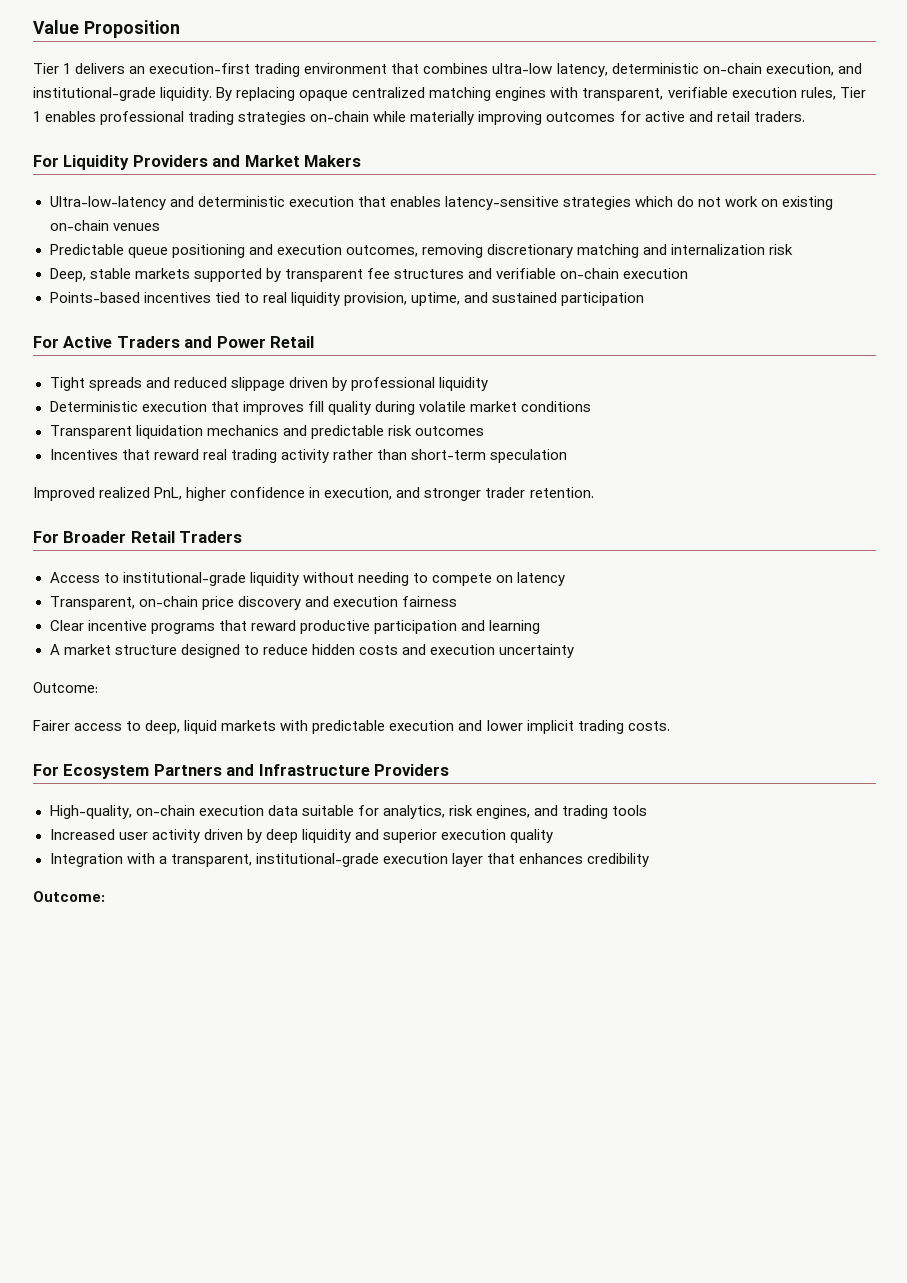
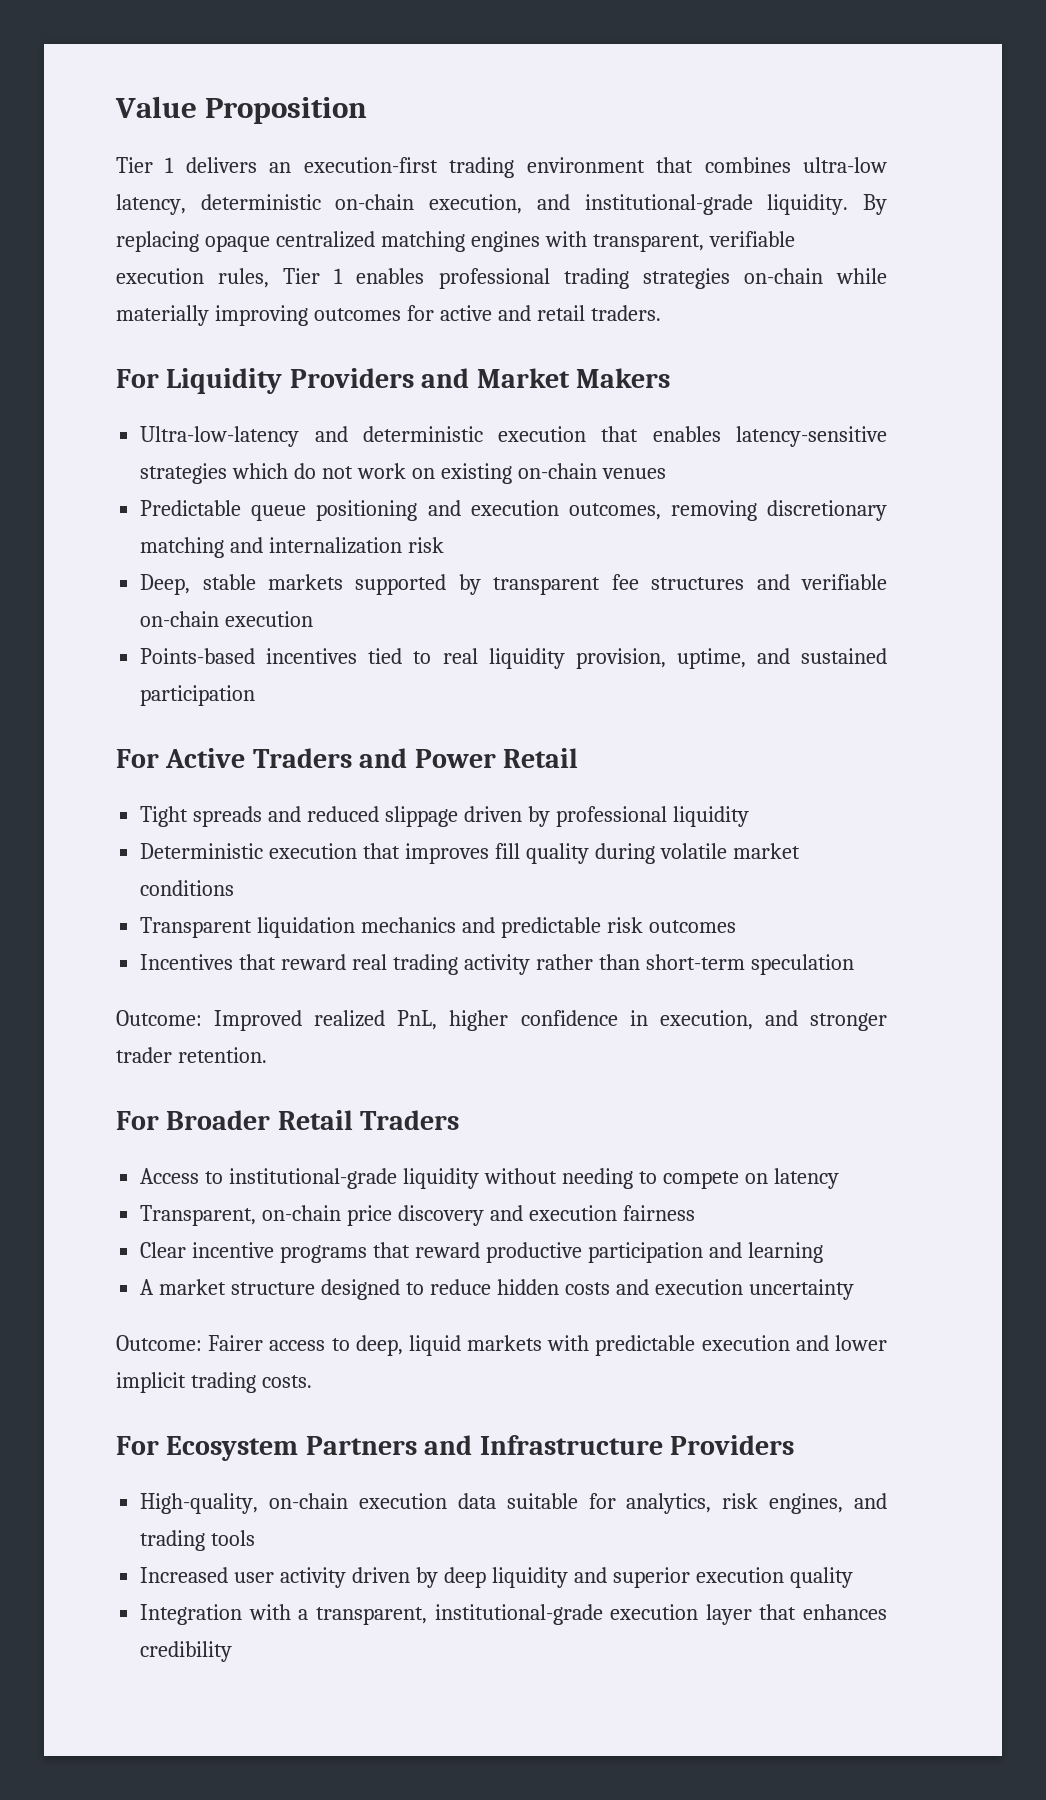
(567, 456) none -> [116,1010,202,1026] Outcome:
(98, 687) // -> (202, 1343) none
[33,891,105,902] // Outcome: -> (233, 1651) none

